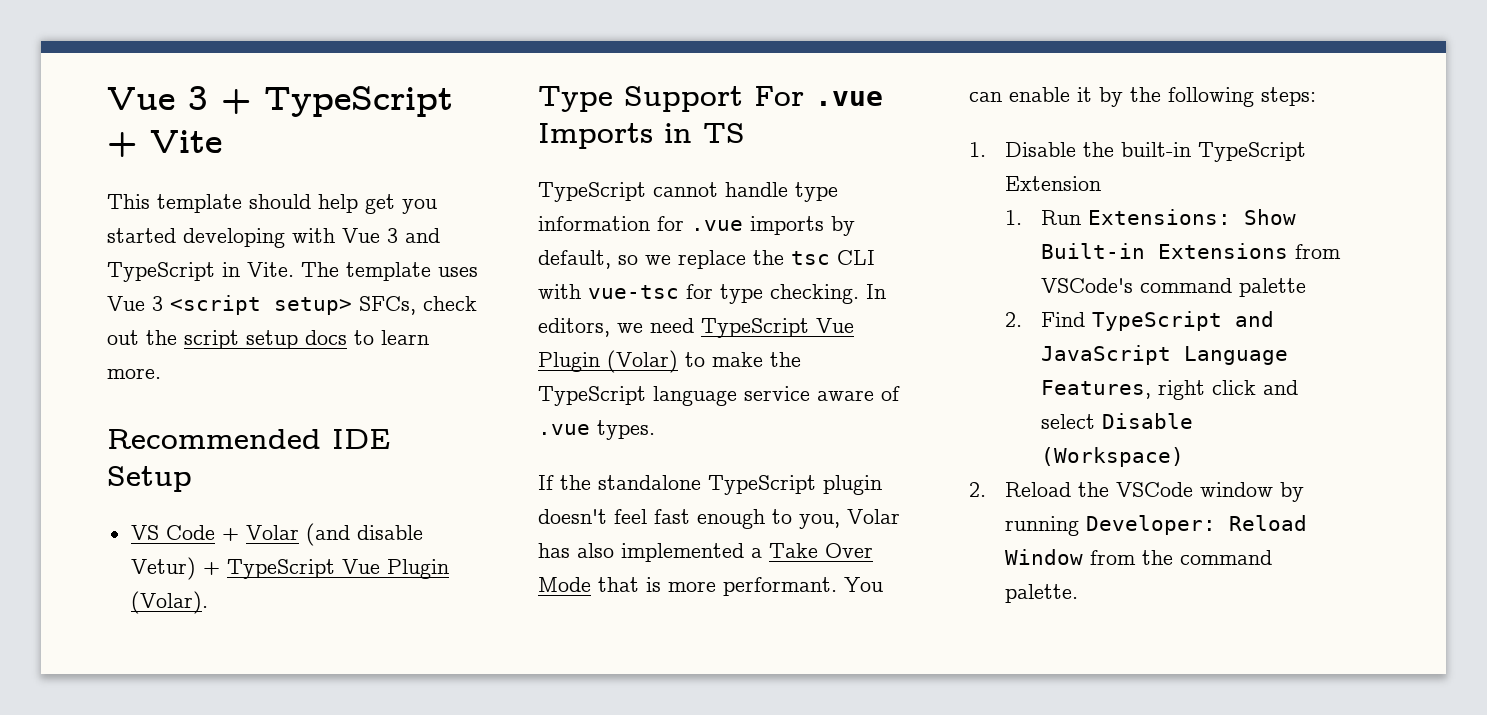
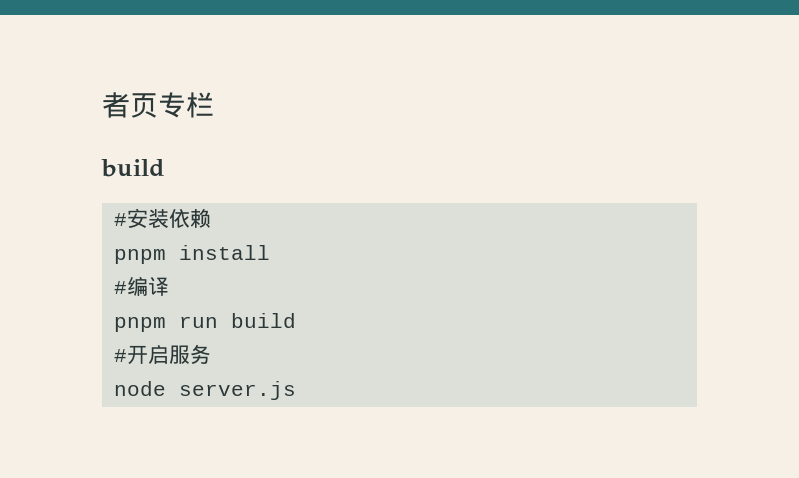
[107,86,453,117] [107,130,222,157] [107,194,437,214] [107,228,440,248] [107,262,478,282] [107,295,477,315] [107,330,429,349] [107,368,161,379] [107,429,390,449] [107,466,192,492] [130,523,423,546] [130,557,449,580] [130,591,208,614] [538,86,883,112] [538,123,745,149] [538,182,838,202] [538,216,855,236] [538,250,875,269] [538,284,886,304] [538,318,854,338] [538,350,801,373] [538,386,900,406] [538,420,655,440] [538,475,882,495] [538,509,900,529] [538,543,873,562] [538,577,883,596] [969,87,1316,107] [969,142,1306,162] [1004,176,1101,191] [1004,209,1296,225] [1040,243,1341,259] [1040,278,1306,297] [1004,311,1274,331] [1040,345,1288,365] [1040,380,1298,400] [1040,413,1193,429] [1040,447,1184,467] [969,482,1304,502] [1004,515,1307,536] [1004,549,1272,565] [1004,584,1078,603] Vue 3 + TypeScript + Vite // This template should help get you started developing with Vue 3 and TypeScript in Vite. The template uses Vue 3 <script setup> SFCs, check out the script setup docs to learn more. // Recommended IDE Setup // VS Code + Volar (and disable Vetur) + TypeScript Vue Plugin (Volar). // Type Support For .vue Imports in TS // TypeScript cannot handle type information for .vue imports by default, so we replace the tsc CLI with vue-tsc for type checking. In editors, we need TypeScript Vue Plugin (Volar) to make the TypeScript language service aware of .vue types. // If the standalone TypeScript plugin doesn't feel fast enough to you, Volar has also implemented a Take Over Mode that is more performant. You can enable it by the following steps: // 1. Disable the built-in TypeScript Extension // 1. Run Extensions: Show Built-in Extensions from VSCode's command palette // 2. Find TypeScript and JavaScript Language Features, right click and select Disable (Workspace) // 2. Reload the VSCode window by running Developer: Reload Window from the command palette. -> [102,92,214,118] [101,159,165,177] [114,208,211,228] [114,245,270,264] [114,276,169,296] [114,313,296,332] [114,344,211,365] [114,381,296,400] 者页专栏 // build // #安装依赖 // pnpm install // #编译 // pnpm run build // #开启服务 // node server.js

